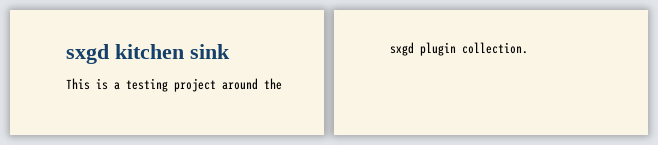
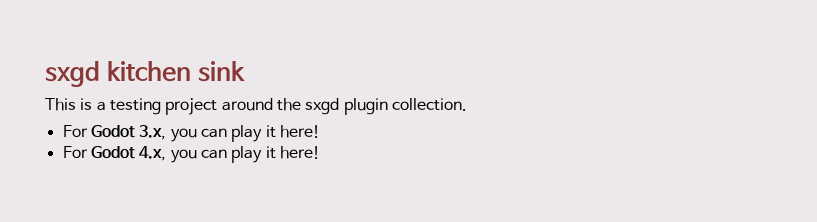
(528, 48) none -> [62,125,320,142] [62,146,320,163] // For Godot 3.x, you can play it here! // For Godot 4.x, you can play it here!

